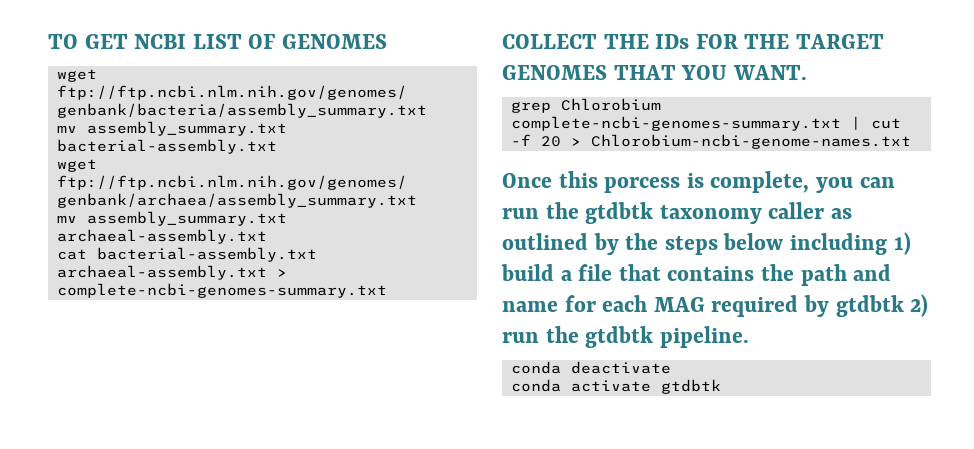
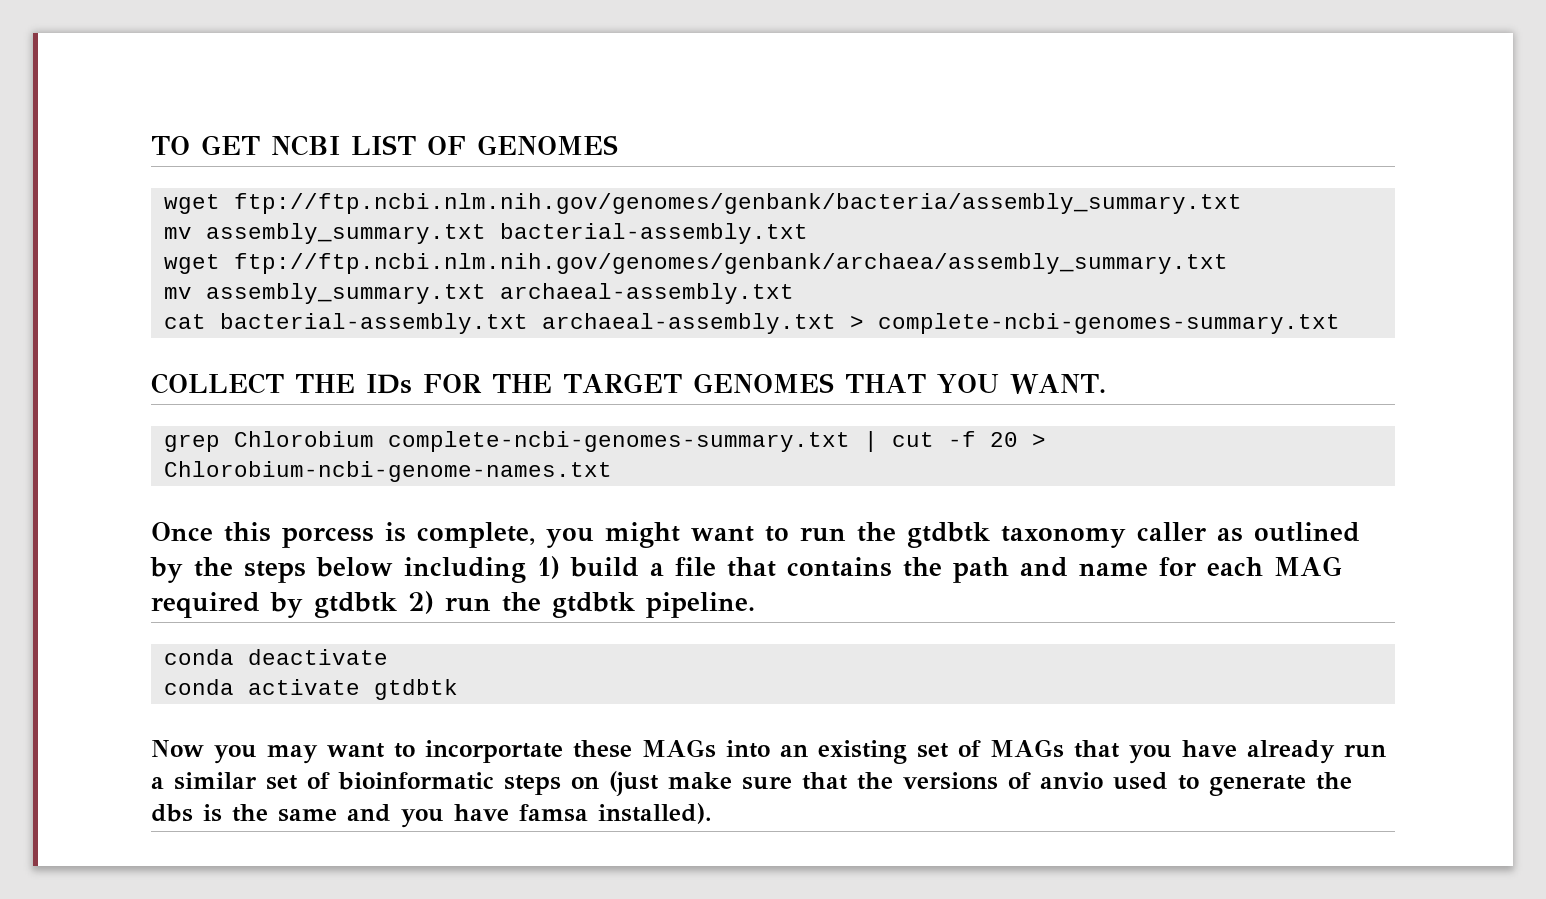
[859,177,895,188] can -> [605,522,789,548] might want to
(721, 386) none -> [151,739,1386,764] [151,771,1352,796] [151,803,712,828] // Now you may want to incorportate these MAGs into an existing set of MAGs that you have already run a similar set of bioinformatic steps on (just make sure that the versions of anvio used to generate the dbs is the same and you have famsa installed).

